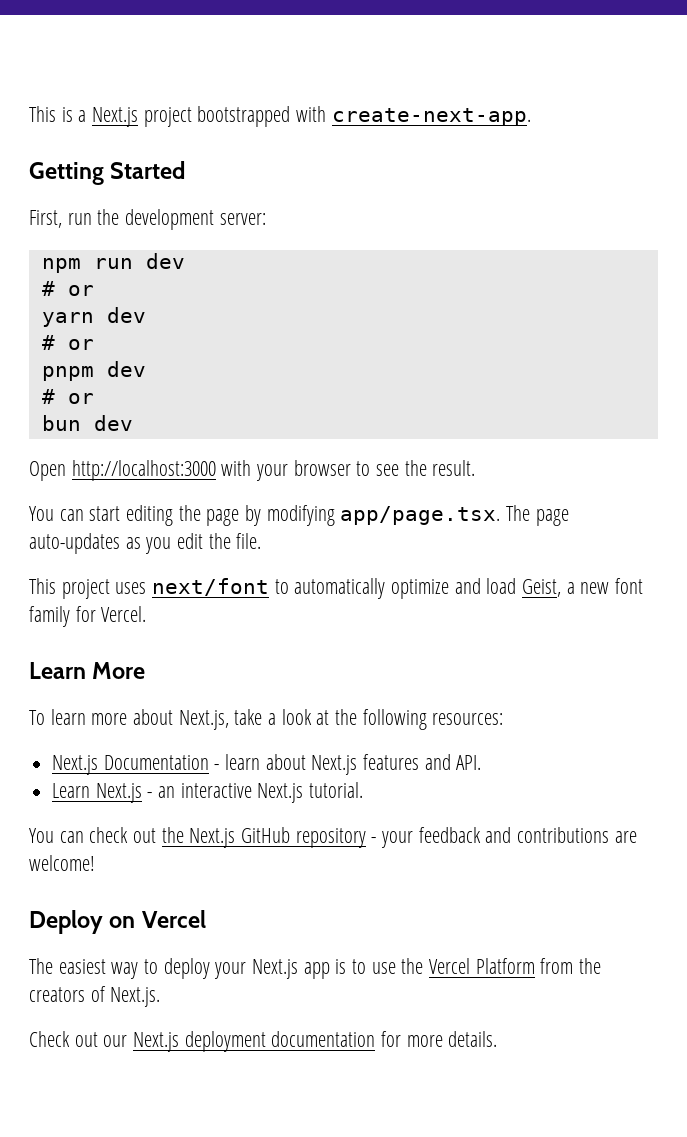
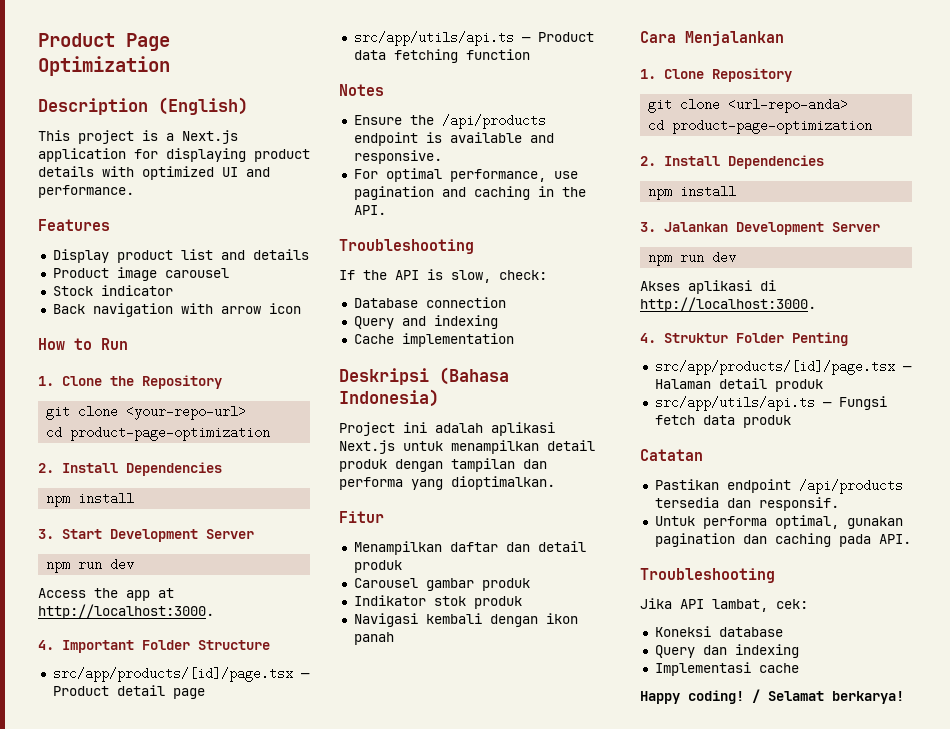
[29,106,531,127] [29,161,186,185] [29,209,266,230] [41,253,185,273] [41,281,94,296] [41,307,146,327] [41,335,94,350] [41,361,146,381] [41,389,94,404] [41,415,133,431] [29,460,476,481] [29,505,569,526] [29,533,262,554] [29,578,644,599] [29,606,147,627] [29,662,146,679] [29,709,504,730] [52,754,482,775] [52,782,364,803] [29,827,637,848] [29,855,95,871] [29,910,206,934] [29,958,602,979] [29,986,161,1007] [29,1031,498,1052] This is a Next.js project bootstrapped with create-next-app. // Getting Started // First, run the development server: // npm run dev // # or // yarn dev // # or // pnpm dev // # or // bun dev // Open http://localhost:3000 with your browser to see the result. // You can start editing the page by modifying app/page.tsx. The page auto-updates as you edit the file. // This project uses next/font to automatically optimize and load Geist, a new font family for Vercel. // Learn More // To learn more about Next.js, take a look at the following resources: // Next.js Documentation - learn about Next.js features and API. // Learn Next.js - an interactive Next.js tutorial. // You can check out the Next.js GitHub repository - your feedback and contributions are welcome! // Deploy on Vercel // The easiest way to deploy your Next.js app is to use the Vercel Platform from the creators of Next.js. // Check out our Next.js deployment documentation for more details. -> [38,33,170,51] [38,56,170,76] [38,97,248,115] [38,130,238,144] [38,148,310,162] [38,166,270,180] [38,185,134,198] [38,219,110,231] [52,249,309,263] [52,267,229,281] [52,285,173,296] [52,303,301,317] [38,338,128,350] [38,375,222,389] [46,405,247,420] [46,426,271,441] [38,462,222,476] [46,492,135,507] [38,529,254,542] [46,558,135,573] [38,588,174,601] [38,604,214,619] [38,640,270,653] [52,667,310,682] [52,685,205,699] [353,31,594,46] [353,49,530,63] [339,84,384,96] [353,114,546,129] [353,132,554,146] [353,150,442,164] [353,168,578,182] [353,186,586,200] [353,205,386,215] [339,239,474,254] [339,269,547,283] [353,297,506,308] [353,315,498,329] [353,333,514,347] [339,367,509,385] [339,389,439,407] [339,422,555,436] [339,440,595,454] [339,458,547,472] [339,476,555,490] [339,511,384,523] [353,541,586,555] [353,560,402,573] [353,578,530,591] [353,595,522,609] [353,613,578,627] [353,632,394,645] [640,31,784,46] [640,68,792,82] [648,98,849,113] [648,119,873,134] [640,155,824,169] [648,185,737,200] [640,222,880,235] [648,251,737,266] [640,280,776,294] [640,297,816,312] [640,332,848,346] [654,360,912,375] [654,378,823,392] [654,396,887,411] [654,415,791,428] [640,449,703,461] [654,479,903,494] [654,497,839,511] [654,515,903,529] [654,533,911,547] [640,568,775,583] [640,598,808,612] [654,626,783,637] [654,644,799,658] [654,662,799,676] [640,689,904,704] Product Page Optimization // Description (English) // This project is a Next.js application for displaying product details with optimized UI and performance. // Features // Display product list and details // Product image carousel // Stock indicator // Back navigation with arrow icon // How to Run // 1. Clone the Repository // git clone <your-repo-url> // cd product-page-optimization // 2. Install Dependencies // npm install // 3. Start Development Server // npm run dev // Access the app at http://localhost:3000. // 4. Important Folder Structure // src/app/products/[id]/page.tsx — Product detail page // src/app/utils/api.ts — Product data fetching function // Notes // Ensure the /api/products endpoint is available and responsive. // For optimal performance, use pagination and caching in the API. // Troubleshooting // If the API is slow, check: // Database connection // Query and indexing // Cache implementation // Deskripsi (Bahasa Indonesia) // Project ini adalah aplikasi Next.js untuk menampilkan detail produk dengan tampilan dan performa yang dioptimalkan. // Fitur // Menampilkan daftar dan detail produk // Carousel gambar produk // Indikator stok produk // Navigasi kembali dengan ikon panah // Cara Menjalankan // 1. Clone Repository // git clone <url-repo-anda> // cd product-page-optimization // 2. Install Dependencies // npm install // 3. Jalankan Development Server // npm run dev // Akses aplikasi di http://localhost:3000. // 4. Struktur Folder Penting // src/app/products/[id]/page.tsx — Halaman detail produk // src/app/utils/api.ts — Fungsi fetch data produk // Catatan // Pastikan endpoint /api/products tersedia dan responsif. // Untuk performa optimal, gunakan pagination dan caching pada API. // Troubleshooting // Jika API lambat, cek: // Koneksi database // Query dan indexing // Implementasi cache // Happy coding! / Selamat berkarya!

